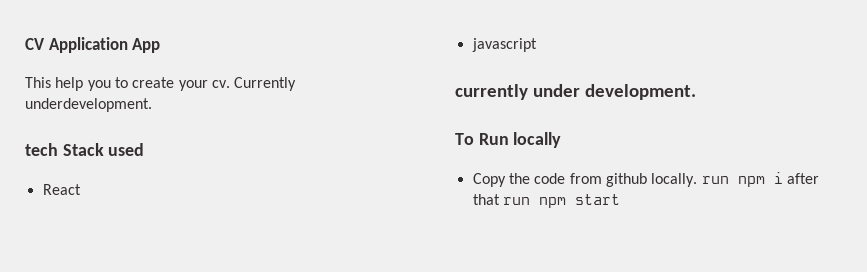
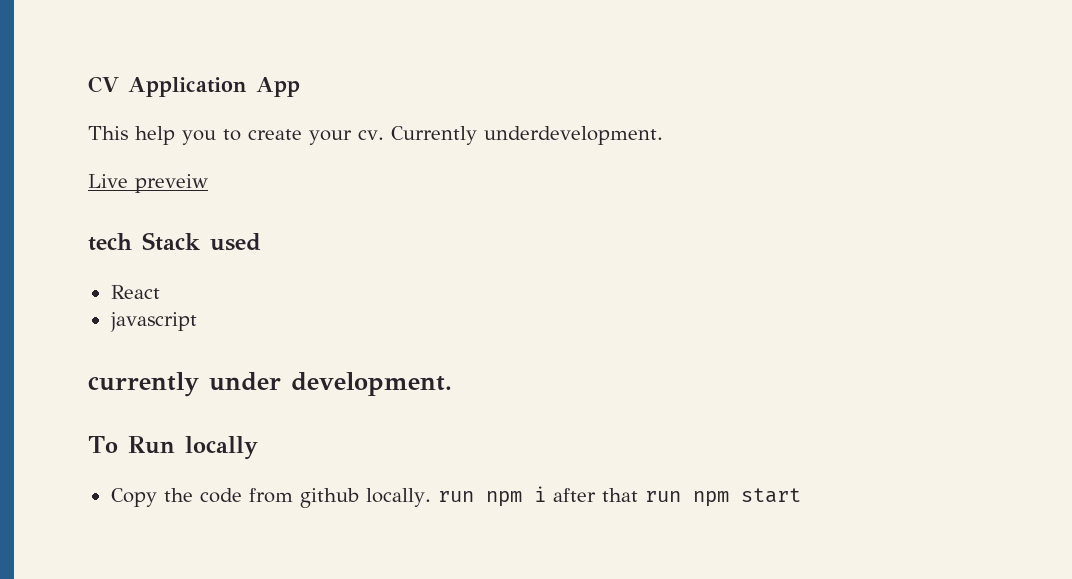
(152, 105) none -> [88,174,208,193] // Live preveiw

